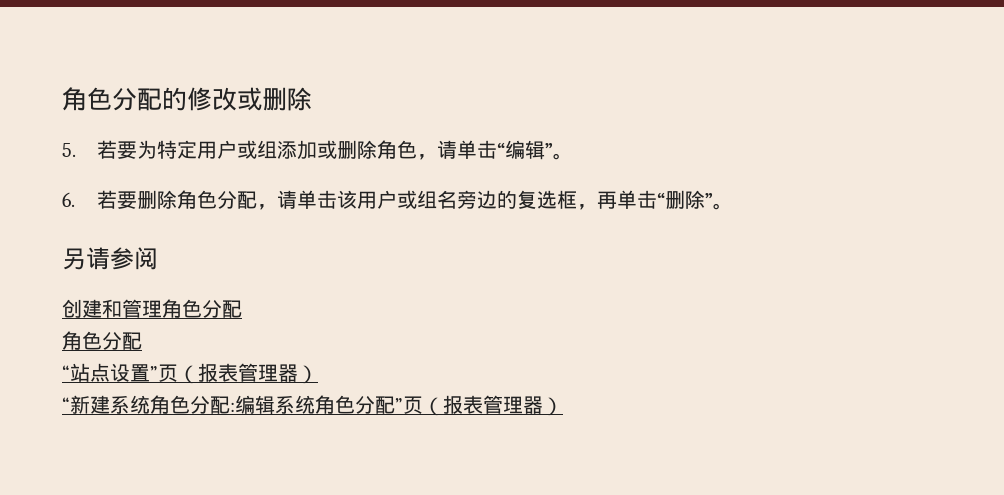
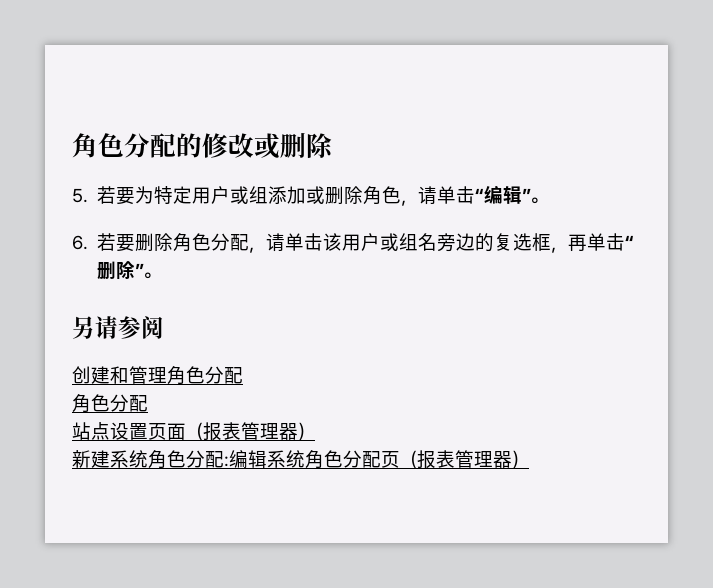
[62,365,70,380] “ -> (148, 403) none
[150,364,178,382] ”页 -> [148,423,186,440] 页面
[62,397,70,412] “ -> (315, 431) none
[395,398,403,412] ” -> (381, 459) none

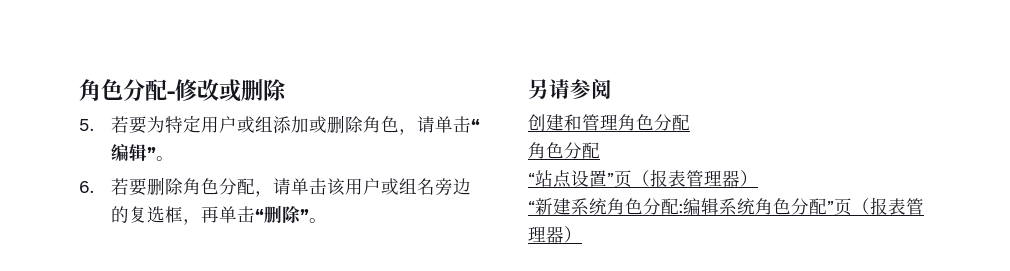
[72,133,202,158] 角色分配的 -> [79,79,175,101] 角色分配-
(148, 403) none -> [528,173,535,185] “
[148,423,186,440] 页面 -> [607,170,632,188] ”页
(315, 431) none -> [528,201,535,213] “
(381, 459) none -> [827,201,834,213] ”

